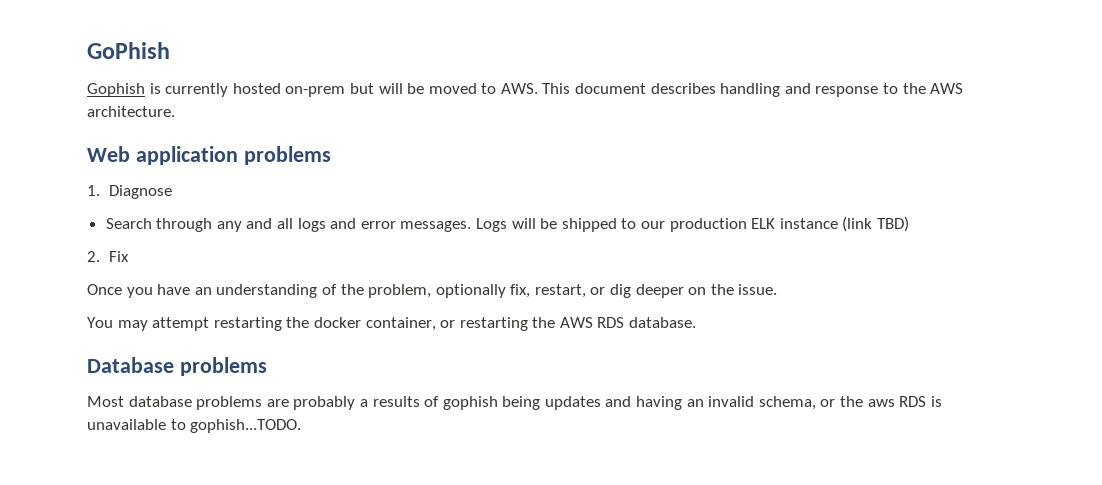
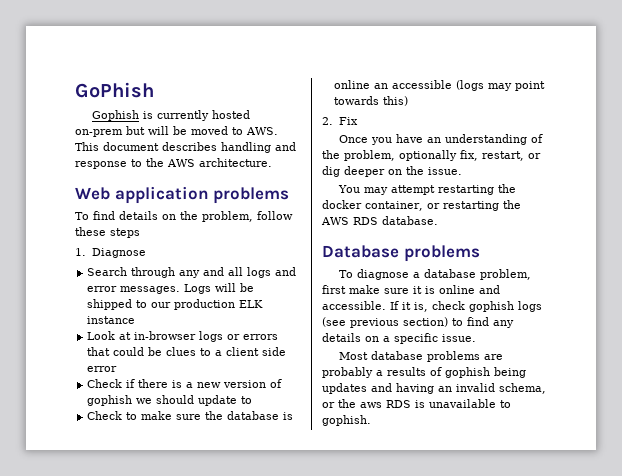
(331, 155) none -> [75,211,293,222] [75,227,140,238] // To find details on the problem, follow these steps
[842,216,909,232] (link TBD) -> [87,331,279,342] [87,347,287,356] [87,366,118,372] [87,379,283,388] [87,395,253,406] [87,411,294,420] [334,80,546,91] [334,96,409,106] // Look at in-browser logs or errors that could be clues to a client side error // Check if there is a new version of gophish we should update to // Check to make sure the database is online an accessible (logs may point towards this)
(267, 366) none -> [339,269,532,280] [322,285,500,294] [322,301,542,312] [322,317,514,328] [322,333,476,344] // To diagnose a database problem, first make sure it is online and accessible. If it is, check gophish logs (see previous section) to find any details on a specific issue.
[190,419,302,433] gophish...TODO. -> [322,415,371,426] gophish.

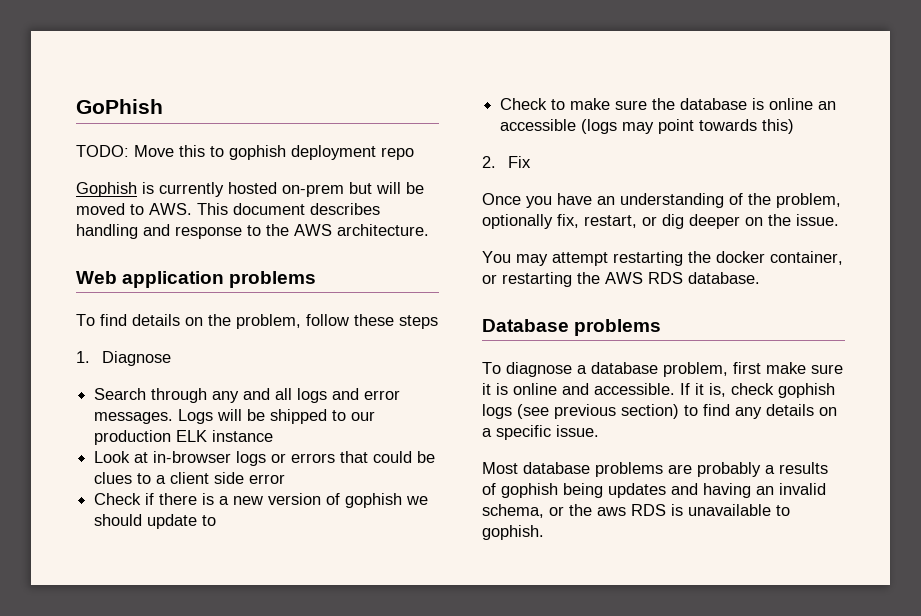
(154, 90) none -> [76,145,414,160] // TODO: Move this to gophish deployment repo

